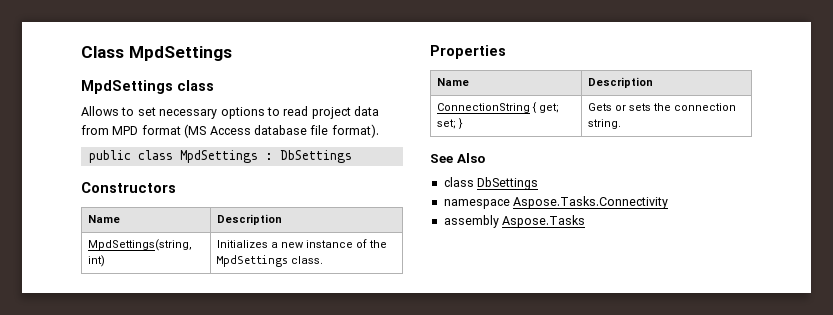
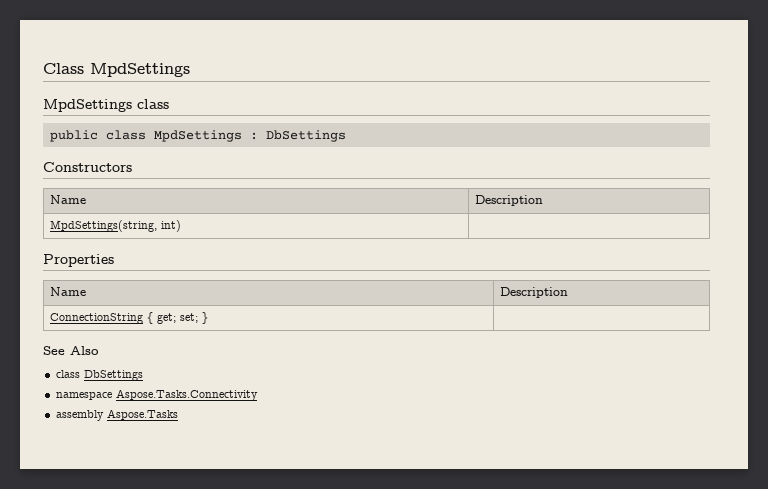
[81,106,379,119] [81,124,379,138] // Allows to set necessary options to read project data from MPD format (MS Access database file format). -> (169, 104) none
[217,239,388,248] [217,255,324,267] Initializes a new instance of the MpdSettings class. -> (181, 226) none
[588,103,737,111] [588,119,622,129] Gets or sets the connection string. -> (208, 318) none

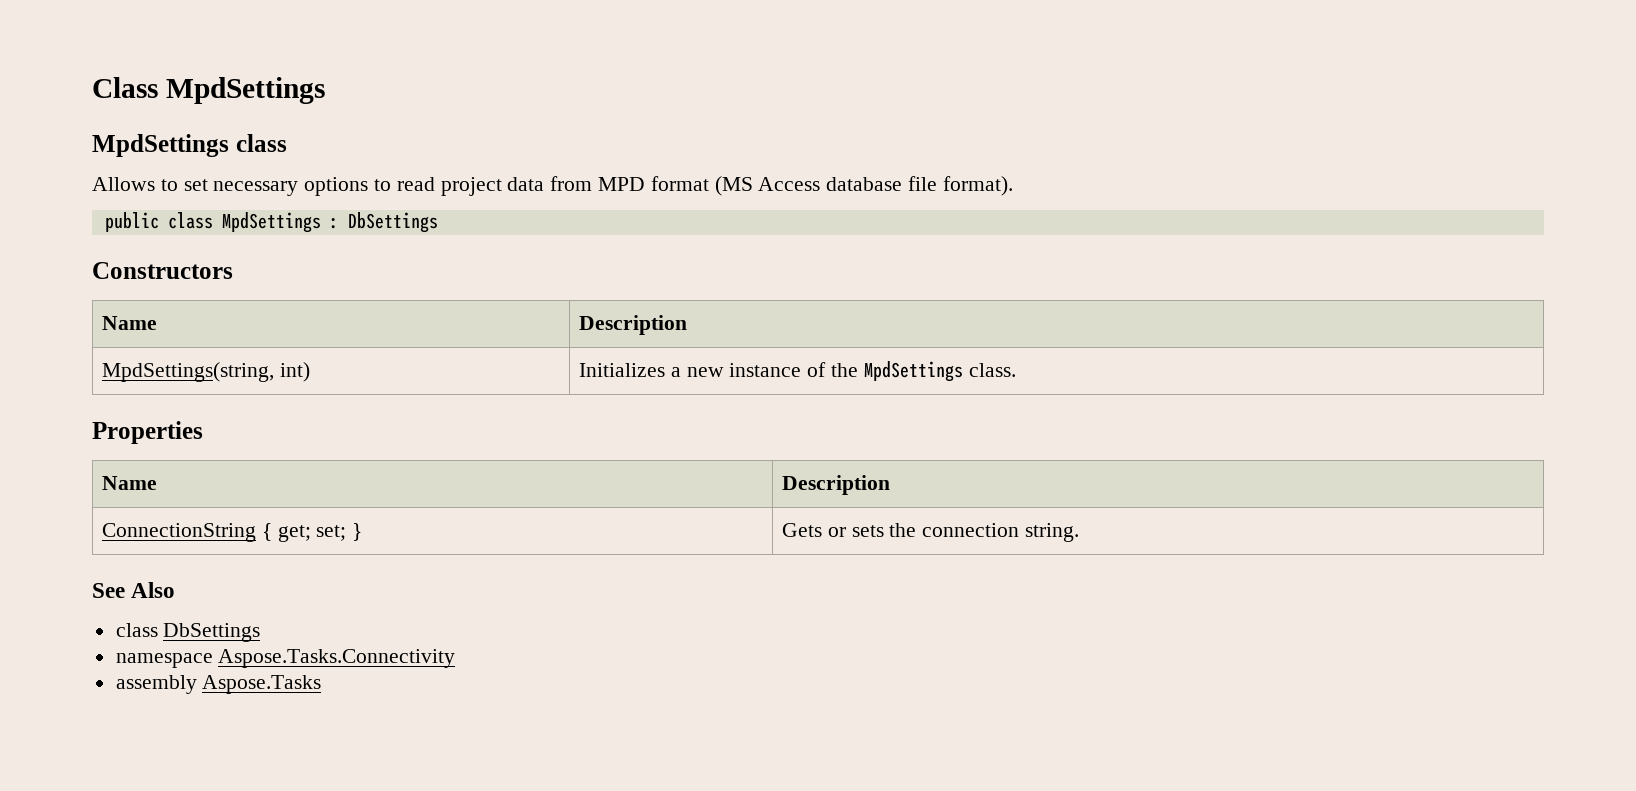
(169, 104) none -> [92,176,1013,196] // Allows to set necessary options to read project data from MPD format (MS Access database file format).
(181, 226) none -> [578,361,1016,382] Initializes a new instance of the MpdSettings class.
(208, 318) none -> [781,523,1079,542] Gets or sets the connection string.

